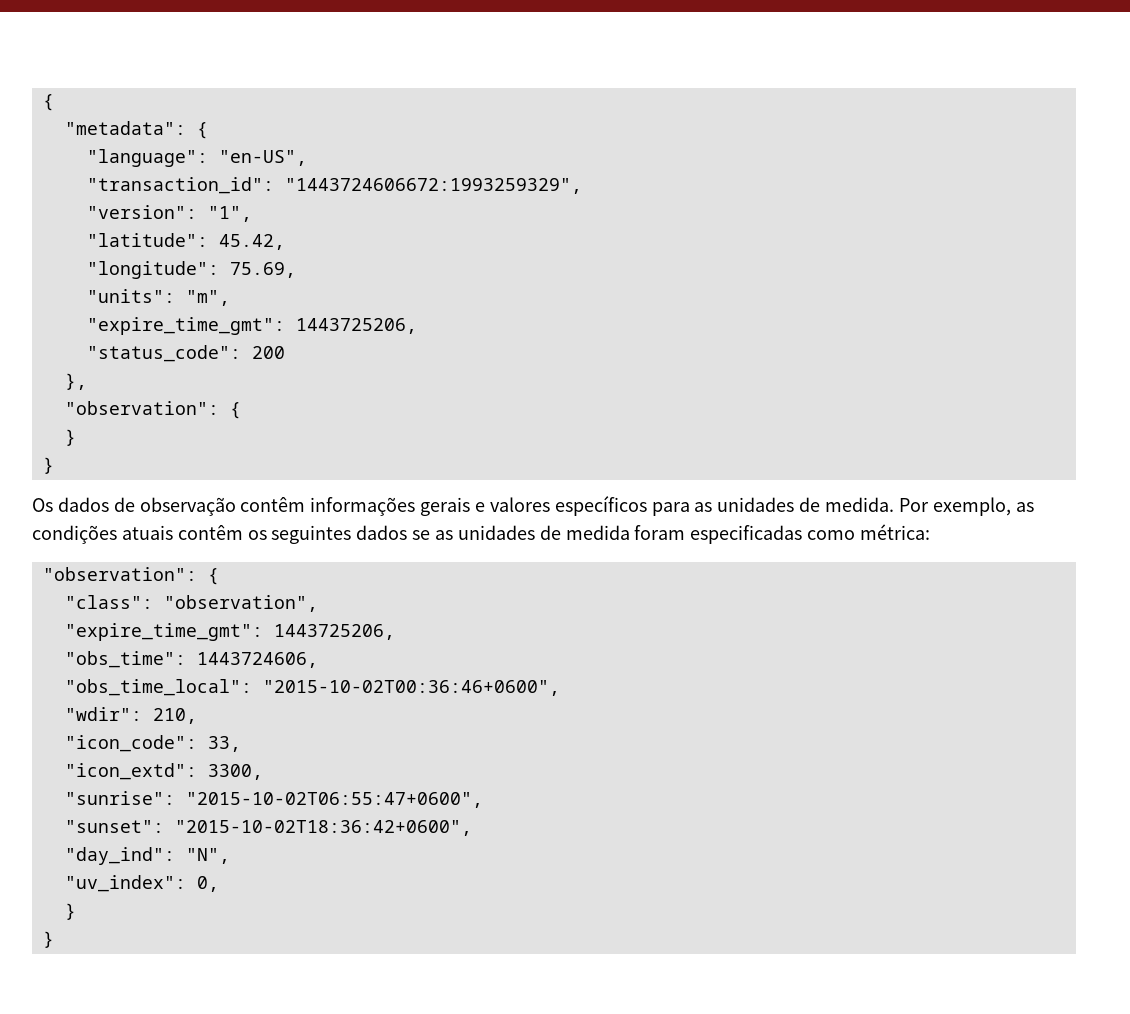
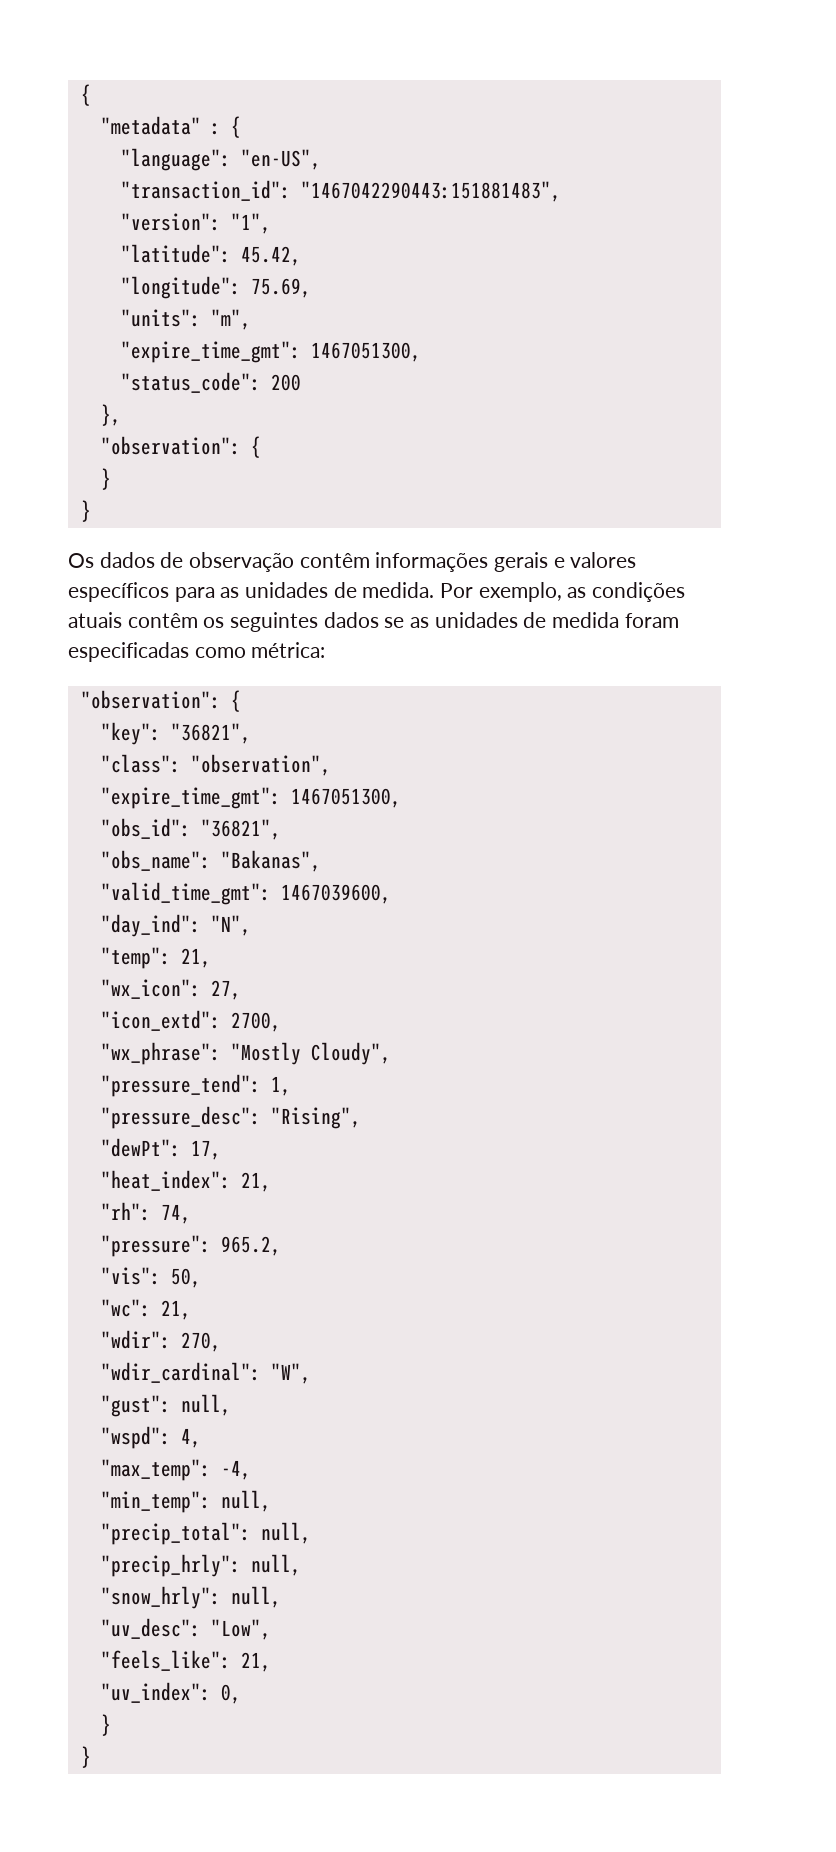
[42,94,54,111] [64,121,186,135] { // "metadata": -> [80,84,91,106] [100,116,221,135] { // "metadata" :
[284,178,582,194] "1443724606672:1993259329", -> [300,181,561,202] "1467042290443:151881483",
[295,318,417,334] 1443725206, -> [310,342,421,362] 1467051300,
(219, 576) none -> [100,722,251,745] // "key": "36821",
[273,624,395,640] [64,651,318,668] [64,679,560,696] [64,707,197,724] [64,735,241,752] [64,763,263,780] [64,791,483,808] [64,820,472,836] [64,847,230,865] 1443725206, // "obs_time": 1443724606, // "obs_time_local": "2015-10-02T00:36:46+0600", // "wdir": 210, // "icon_code": 33, // "icon_extd": 3300, // "sunrise": "2015-10-02T06:55:47+0600", // "sunset": "2015-10-02T18:36:42+0600", // "day_ind": "N", -> [290,788,401,808] [100,818,281,840] [100,850,321,872] [100,882,391,905] [100,914,251,937] [100,947,211,969] [100,979,241,1000] [100,1010,281,1032] [100,1042,391,1065] [100,1074,291,1097] [100,1106,361,1129] [100,1138,221,1160] [100,1170,271,1192] [100,1202,191,1224] [100,1235,281,1257] [100,1267,201,1288] [100,1299,191,1320] [100,1330,221,1352] [100,1362,311,1384] [100,1394,231,1417] [100,1426,201,1449] [100,1459,251,1481] [100,1490,271,1513] [100,1522,311,1545] [100,1554,301,1577] [100,1586,281,1609] [100,1618,271,1640] [100,1650,271,1672] 1467051300, // "obs_id": "36821", // "obs_name": "Bakanas", // "valid_time_gmt": 1467039600, // "day_ind": "N", // "temp": 21, // "wx_icon": 27, // "icon_extd": 2700, // "wx_phrase": "Mostly Cloudy", // "pressure_tend": 1, // "pressure_desc": "Rising", // "dewPt": 17, // "heat_index": 21, // "rh": 74, // "pressure": 965.2, // "vis": 50, // "wc": 21, // "wdir": 270, // "wdir_cardinal": "W", // "gust": null, // "wspd": 4, // "max_temp": -4, // "min_temp": null, // "precip_total": null, // "precip_hrly": null, // "snow_hrly": null, // "uv_desc": "Low", // "feels_like": 21,

